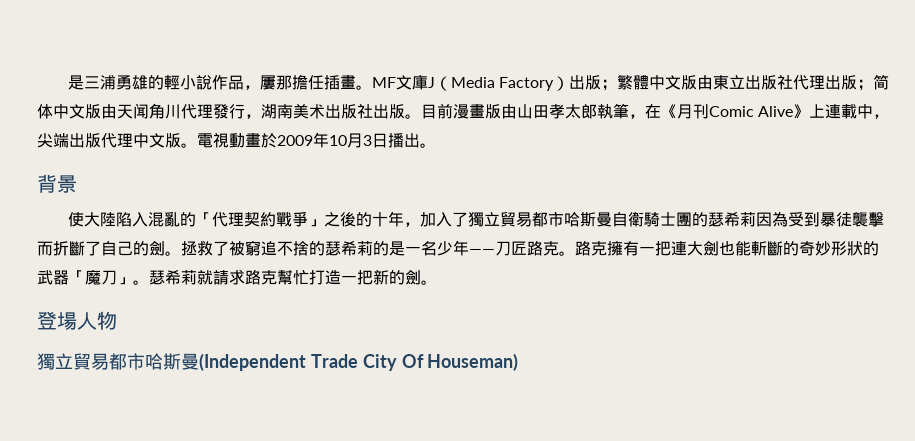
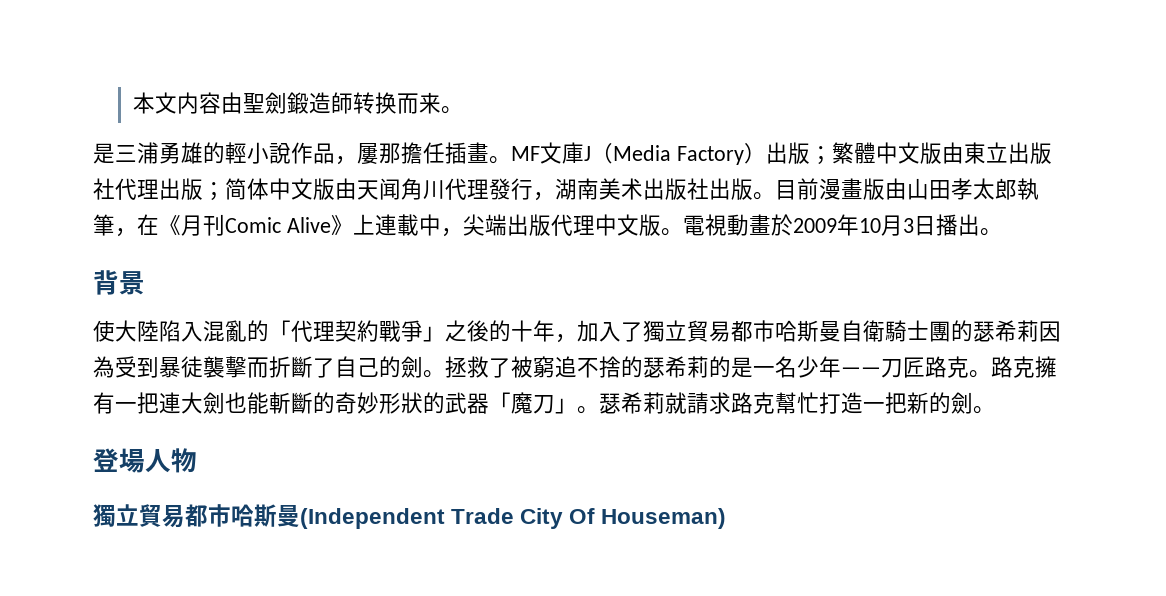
(67, 82) none -> [132,92,463,114] 本文内容由聖劍鍛造師转换而来。 //

